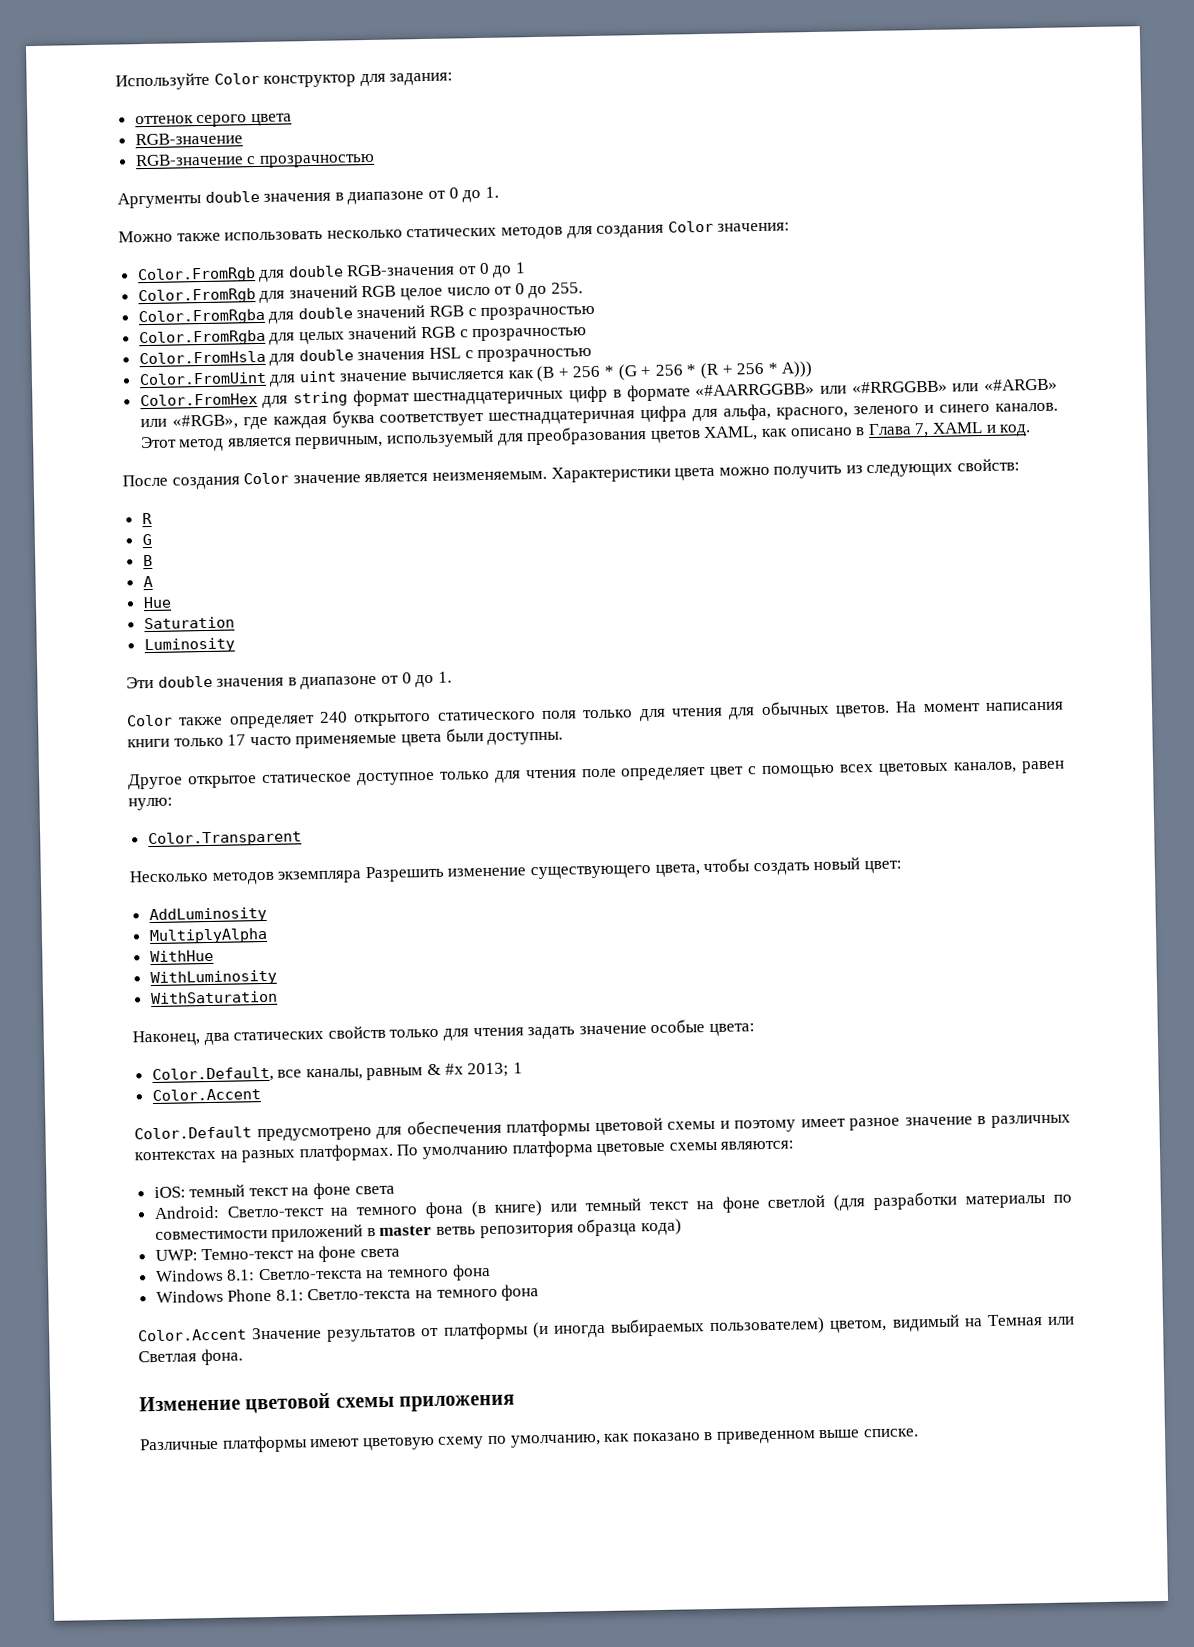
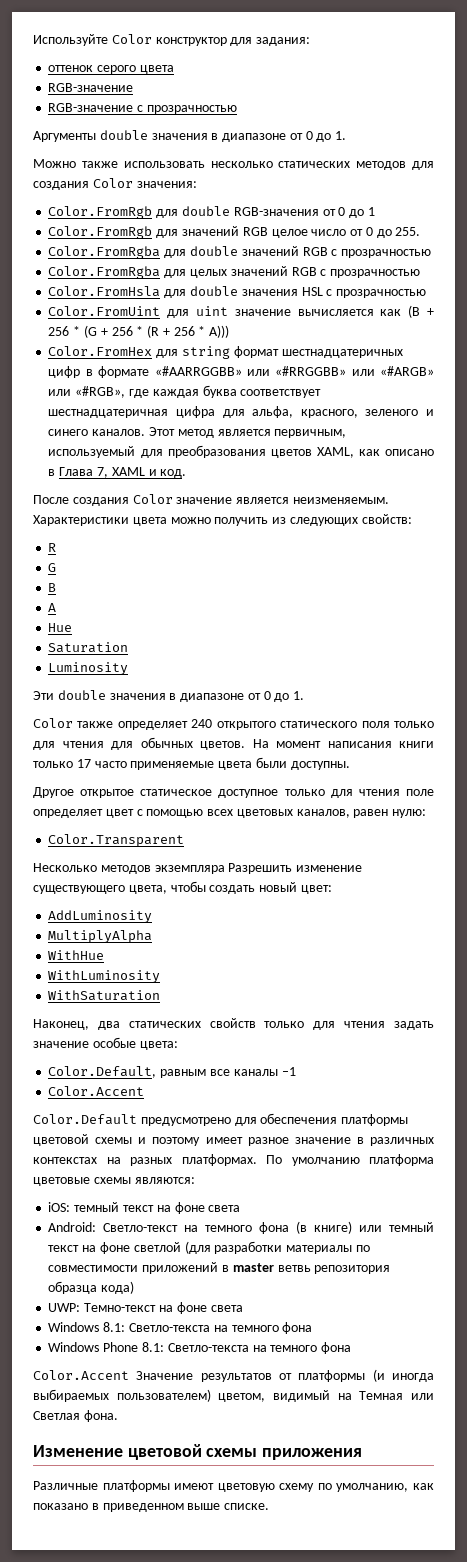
[277,1062,523,1081] все каналы, равным & #x 2013; 1 -> [160,1067,296,1078] равным все каналы –1

